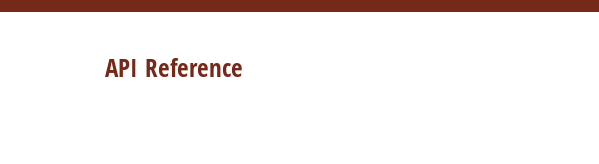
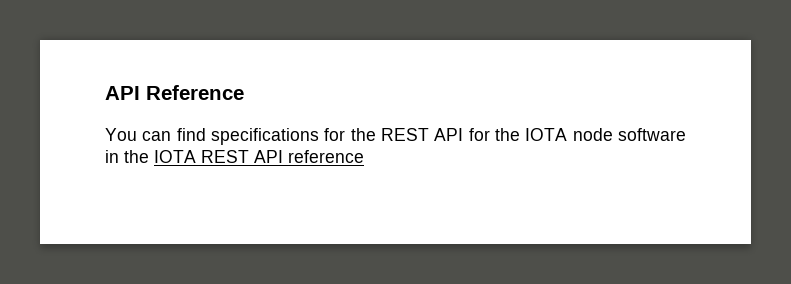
(243, 67) none -> [105,128,686,145] [105,150,364,163] // You can find specifications for the REST API for the IOTA node software in the IOTA REST API reference

